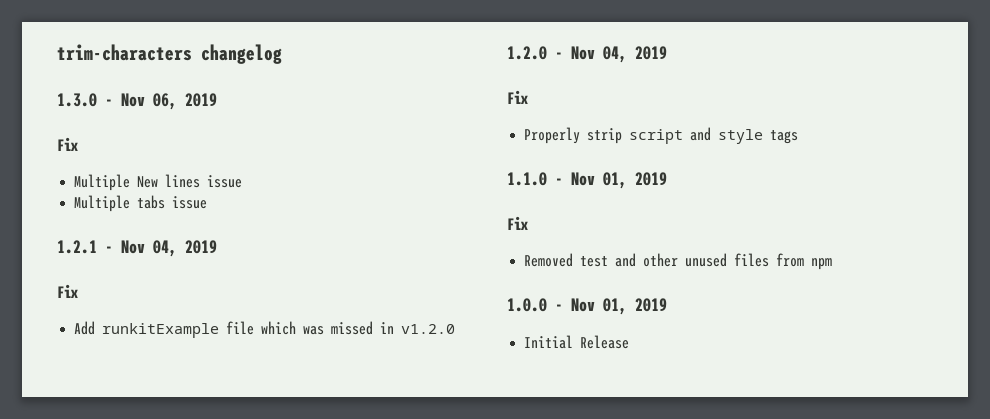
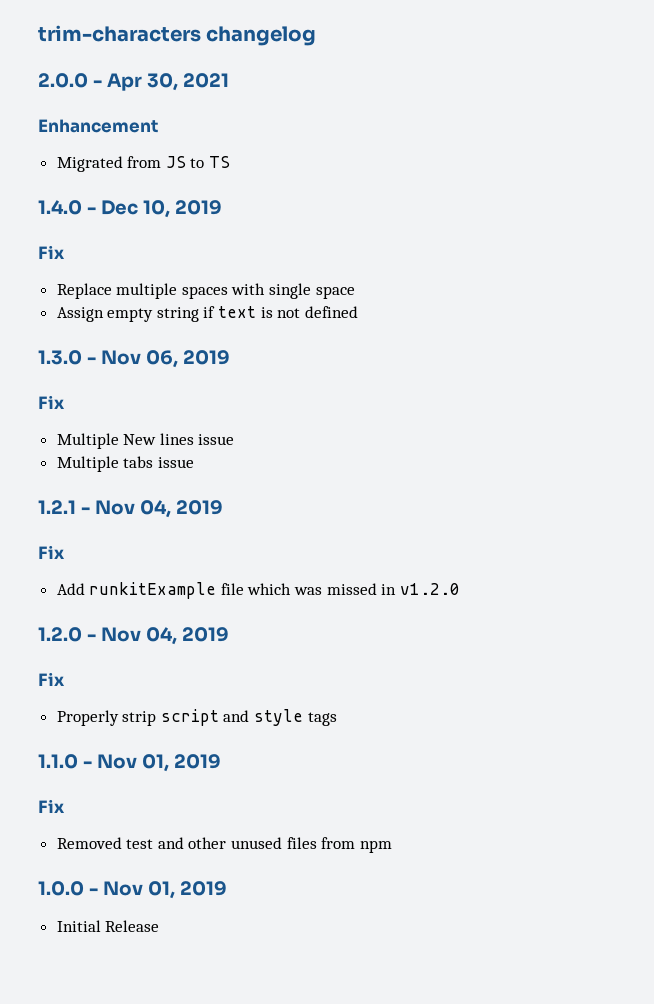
(282, 54) none -> [38,73,229,91] [38,119,158,133] [56,156,231,172] [38,200,222,218] [38,245,65,259] [56,283,355,299] [56,306,358,322] // 2.0.0 - Apr 30, 2021 // Enhancement // Migrated from JS to TS // 1.4.0 - Dec 10, 2019 // Fix // Replace multiple spaces with single space // Assign empty string if text is not defined

